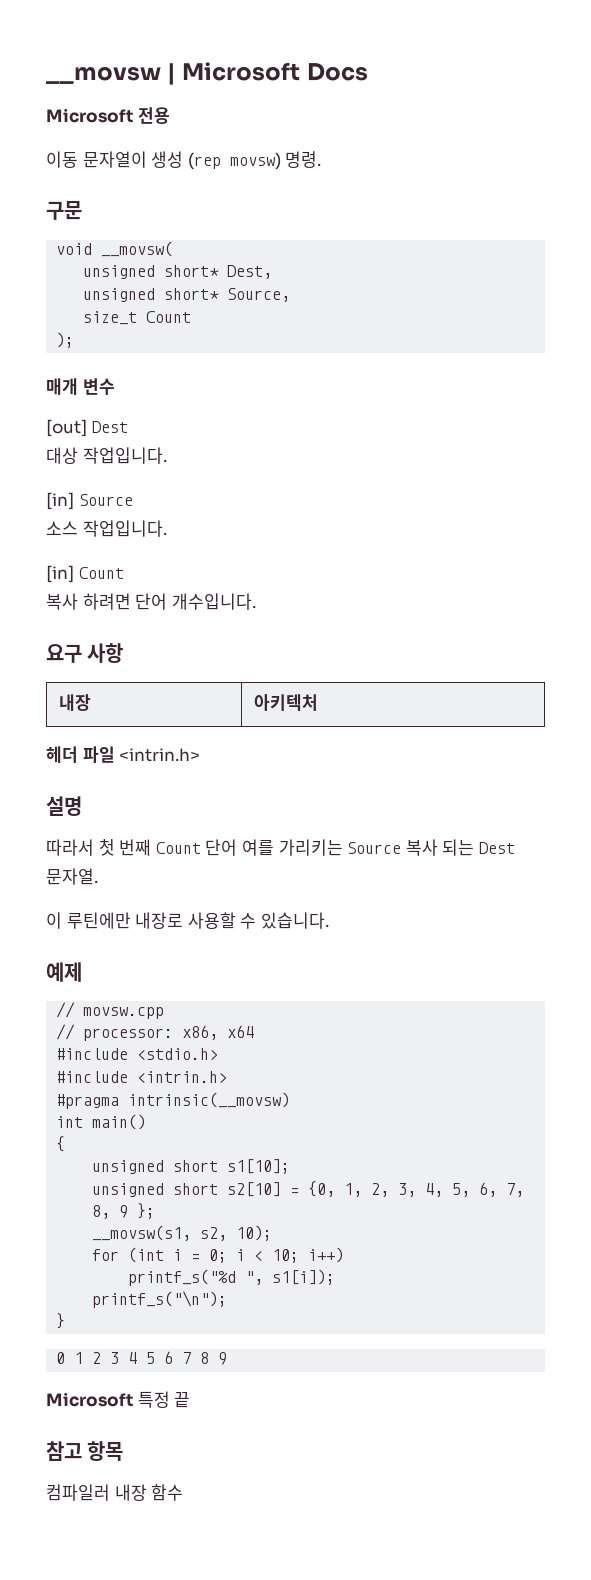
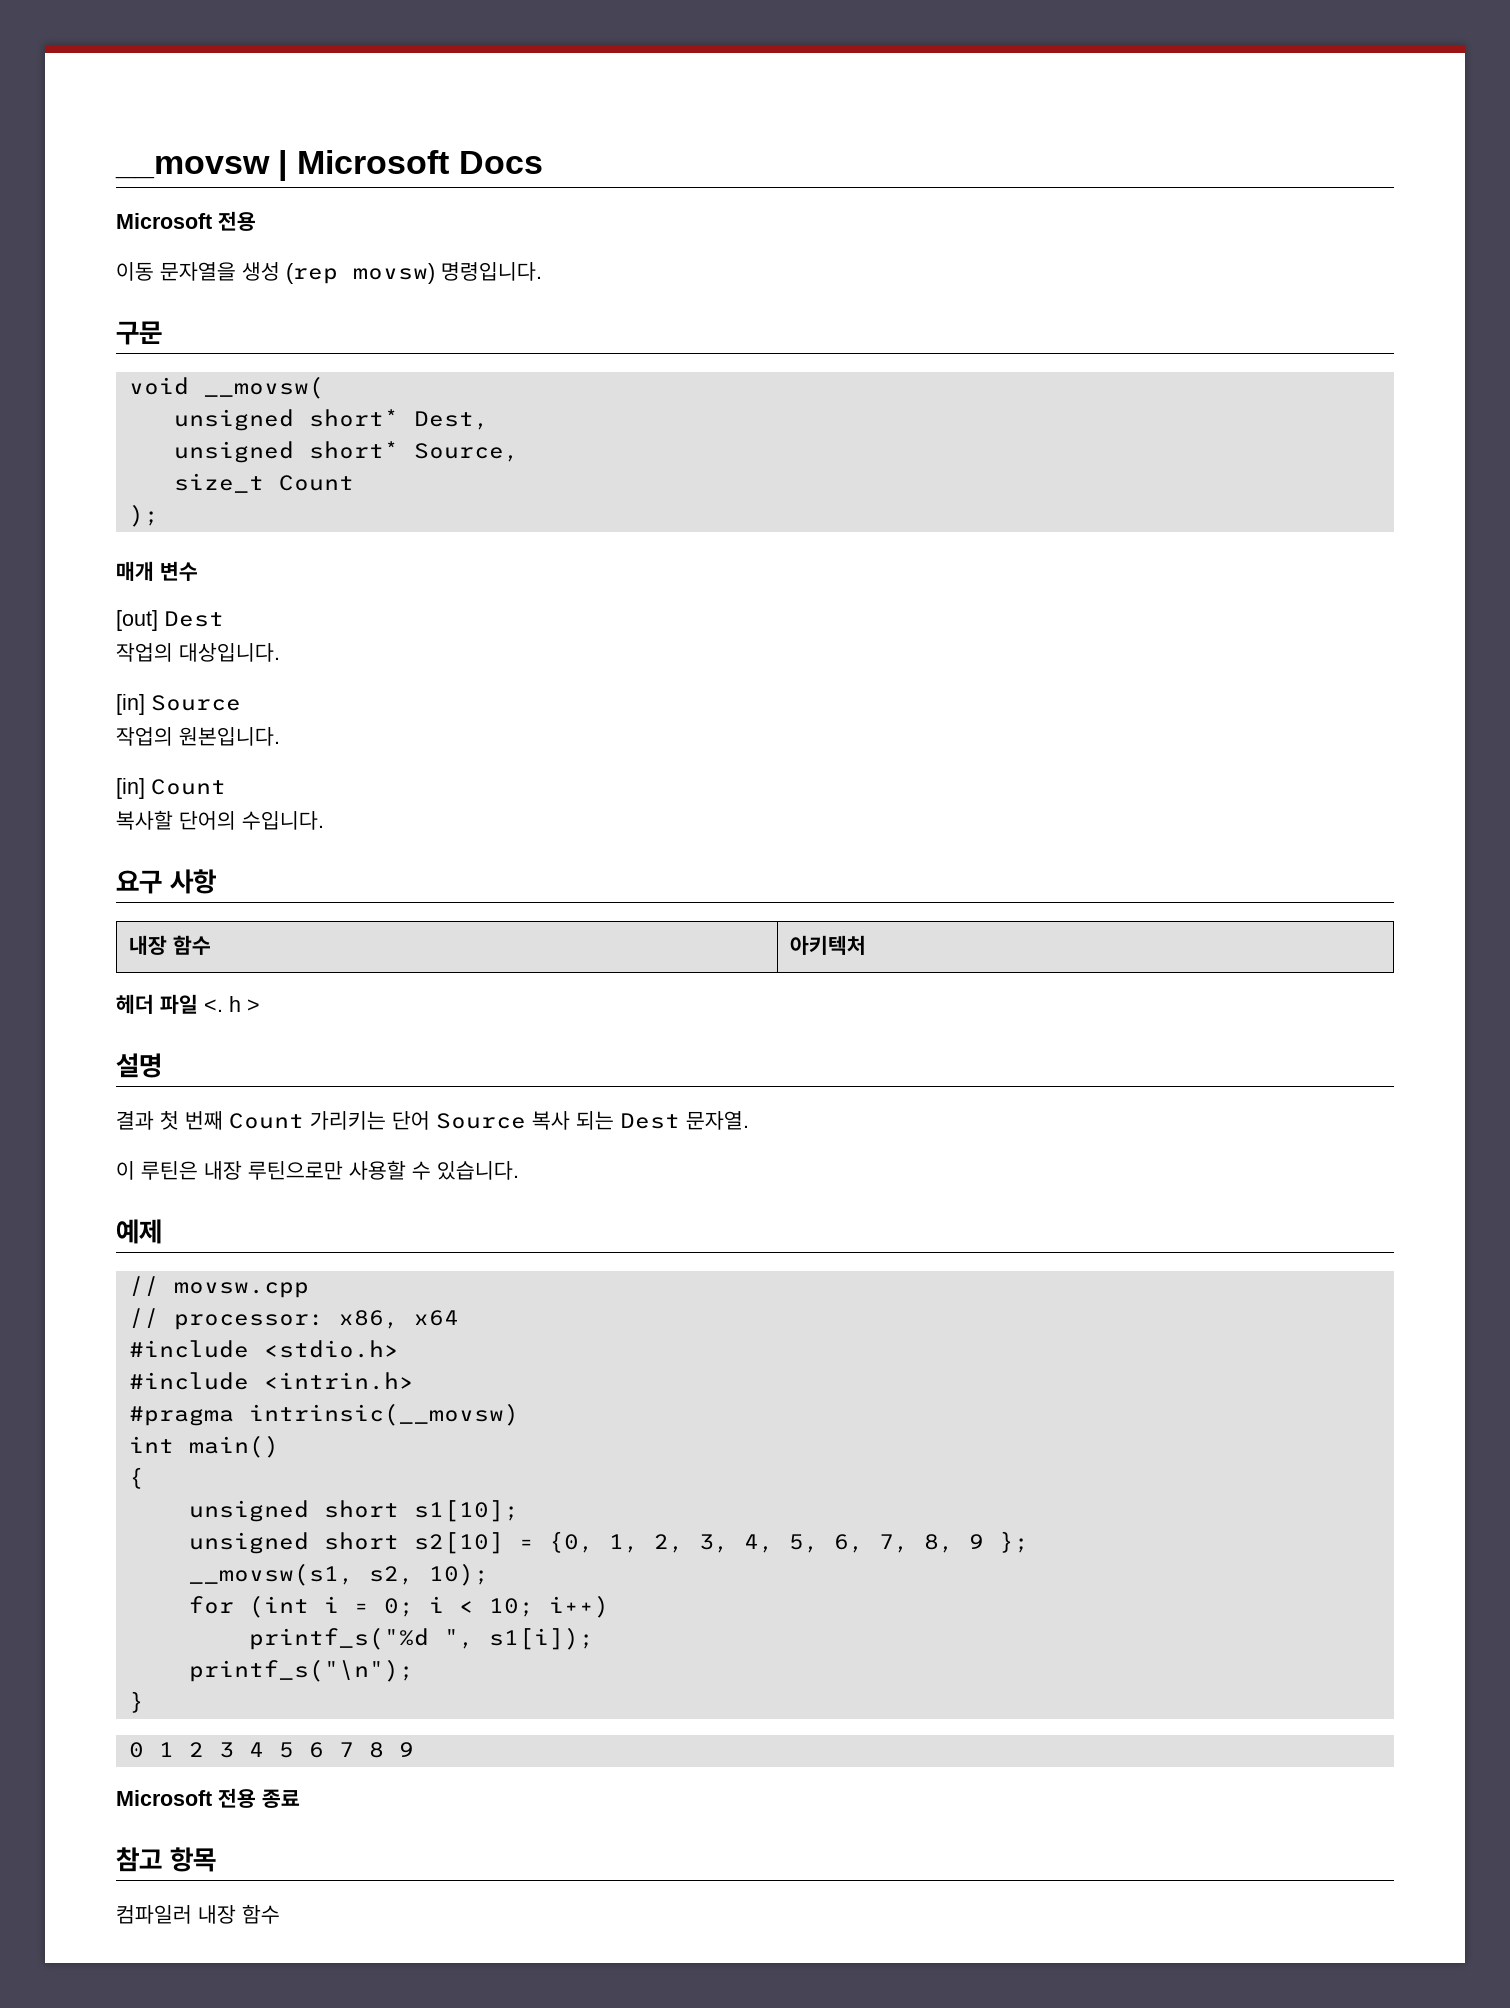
[82,151,147,168] 문자열이 -> [160,262,236,281] 문자열을
[285,151,322,168] 명령. -> [441,262,542,281] 명령입니다.
[46,447,167,464] 대상 작업입니다. -> [116,643,280,662] 작업의 대상입니다.
[46,520,167,537] 소스 작업입니다. -> [116,727,280,746] 작업의 원본입니다.
[46,593,256,610] 복사 하려면 단어 개수입니다. -> [116,810,324,830] 복사할 단어의 수입니다.
(91, 702) none -> [172,935,211,955] 함수
[119,748,201,762] <intrin.h> -> [204,996,260,1012] <. h >
[46,839,94,856] 따라서 -> [116,1111,154,1130] 결과
[205,839,343,856] 단어 여를 가리키는 -> [310,1111,430,1130] 가리키는 단어
[66,912,184,929] 루틴에만 내장로 -> [141,1161,343,1180] 루틴은 내장 루틴으로만
[137,1391,191,1408] 특정 끝 -> [218,1788,300,1808] 전용 종료

